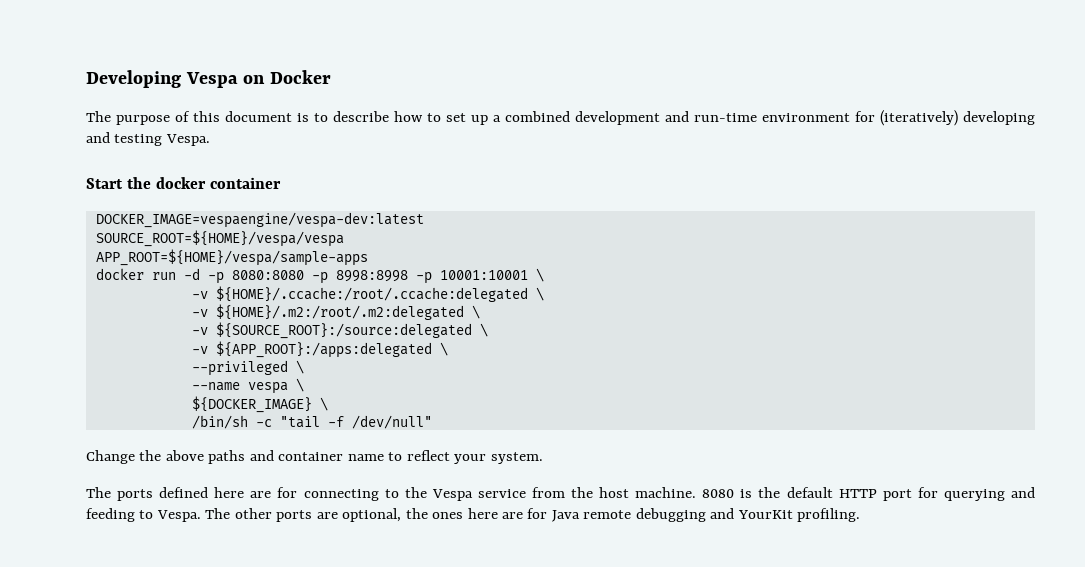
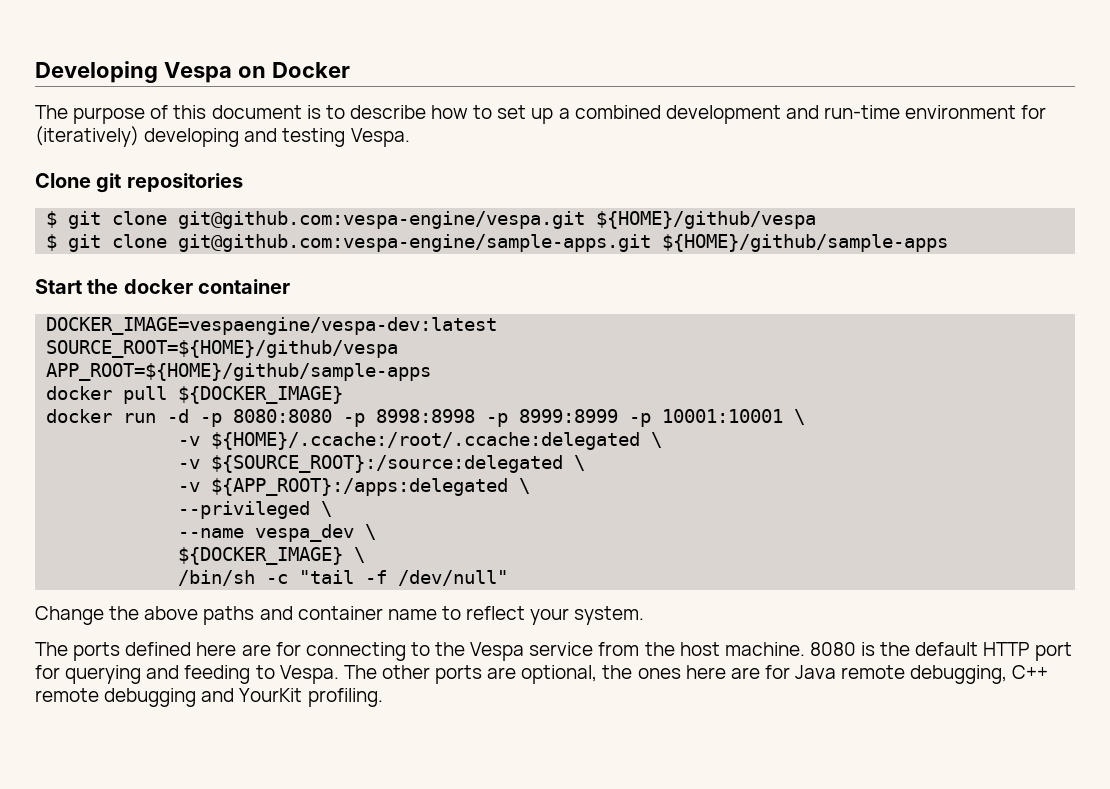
(210, 140) none -> [35,173,243,193] [46,211,817,229] [46,234,949,252] // Clone git repositories // $ git clone git@github.com:vespa-engine/vespa.git ${HOME}/github/vespa // $ git clone git@github.com:vespa-engine/sample-apps.git ${HOME}/github/sample-apps
[95,230,344,247] [95,249,368,266] SOURCE_ROOT=${HOME}/vespa/vespa // APP_ROOT=${HOME}/vespa/sample-apps -> [46,340,399,358] [46,363,432,381] [46,386,344,404] SOURCE_ROOT=${HOME}/github/vespa // APP_ROOT=${HOME}/github/sample-apps // docker pull ${DOCKER_IMAGE}
(432, 278) none -> [519,409,652,427] 8999:8999 -p
[191,304,480,320] // -v ${HOME}/.m2:/root/.m2:delegated \ -> (663, 440) none
[247,382,288,394] vespa -> [255,524,355,542] vespa_dev
(632, 514) none -> [910,665,1049,684] [35,688,99,702] debugging, C++ remote

